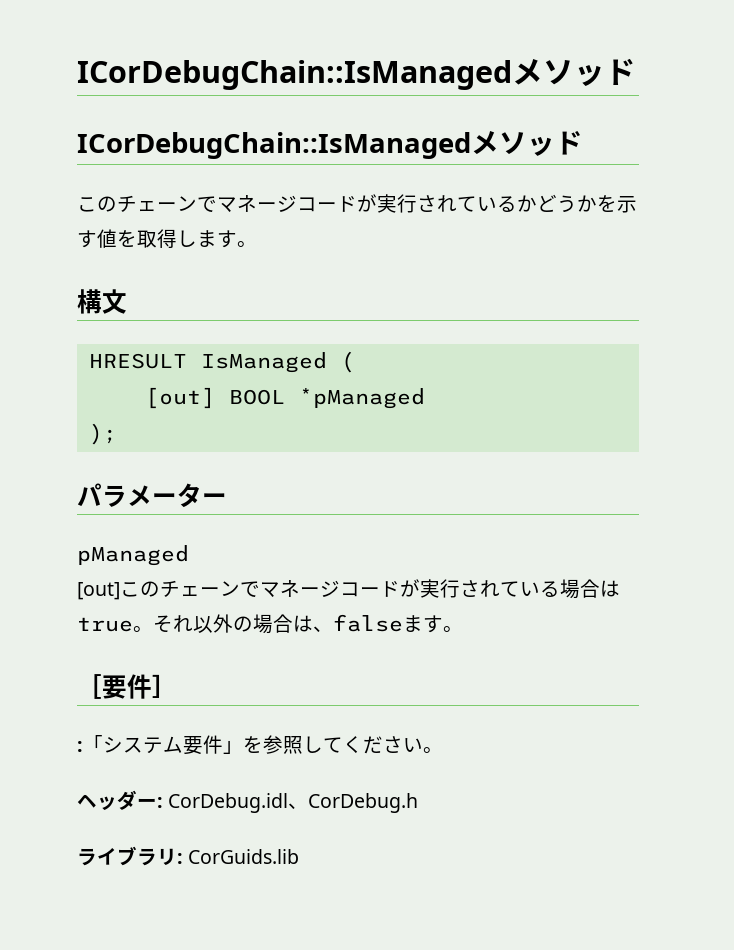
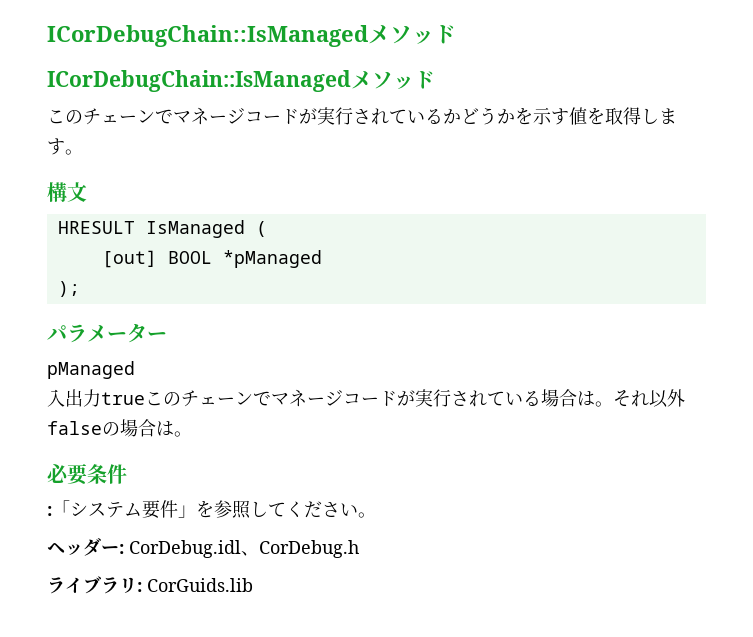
[77,582,120,600] [out] -> [47,389,145,407] 入出力true
[77,617,133,632] true -> (595, 398) none
(233, 623) none -> [47,421,102,435] false
[313,614,463,633] [77,674,177,699] 、falseます。 // ［要件］ -> [174,431,192,437] [47,464,127,485] 。 // 必要条件

